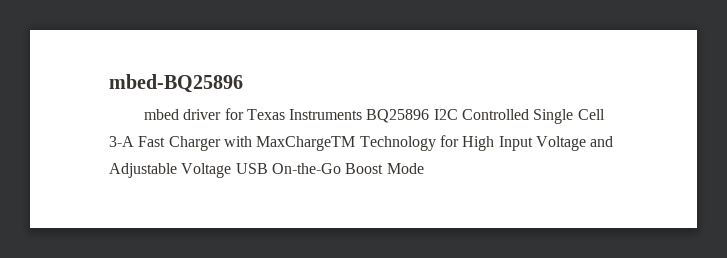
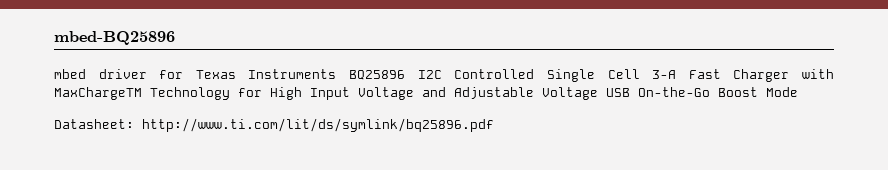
(424, 168) none -> [54,118,494,132] // Datasheet: http://www.ti.com/lit/ds/symlink/bq25896.pdf

